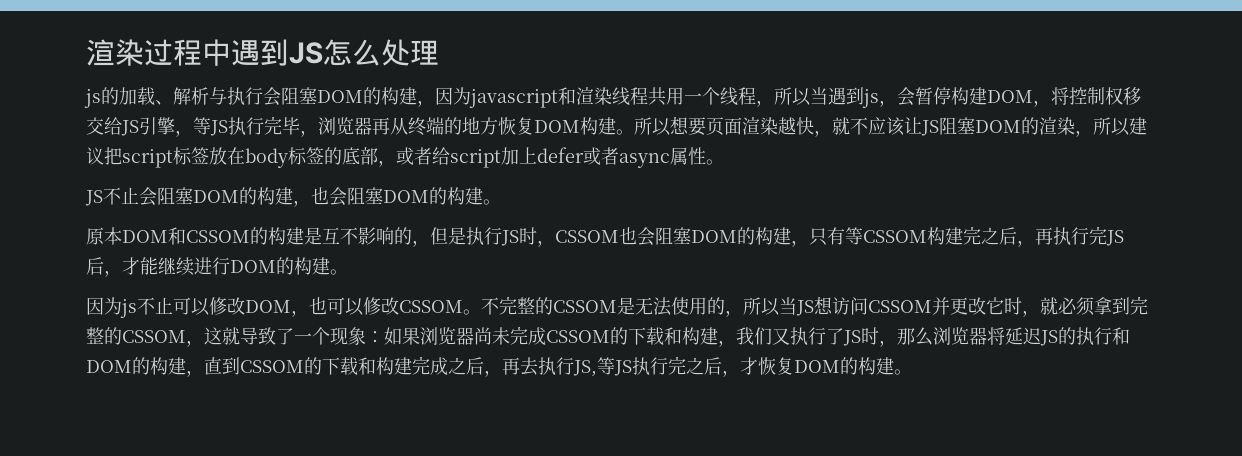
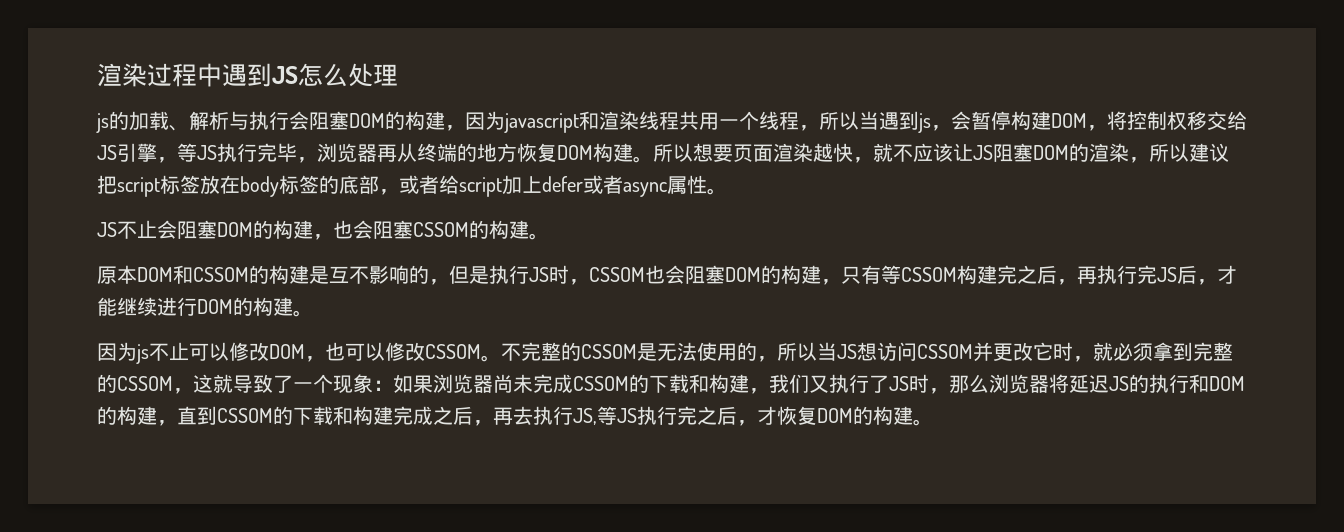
[383,190,429,203] DOM -> [413,222,469,237] CSSOM

